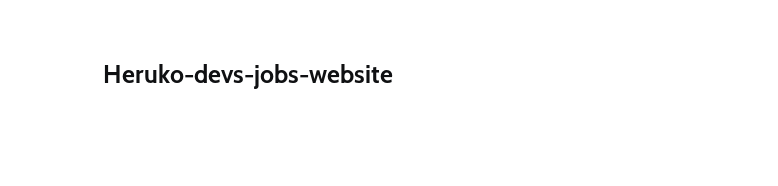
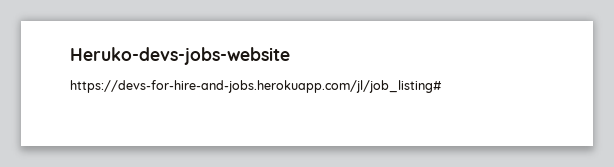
(393, 76) none -> [70,80,442,93] // https://devs-for-hire-and-jobs.herokuapp.com/jl/job_listing#

